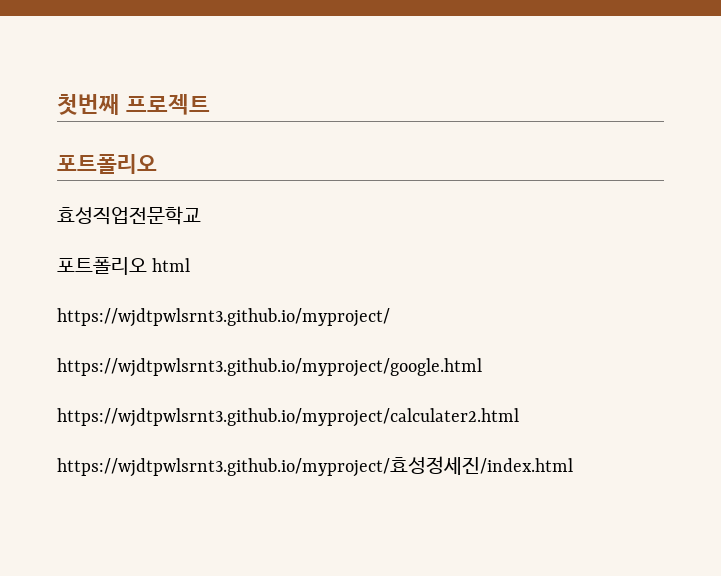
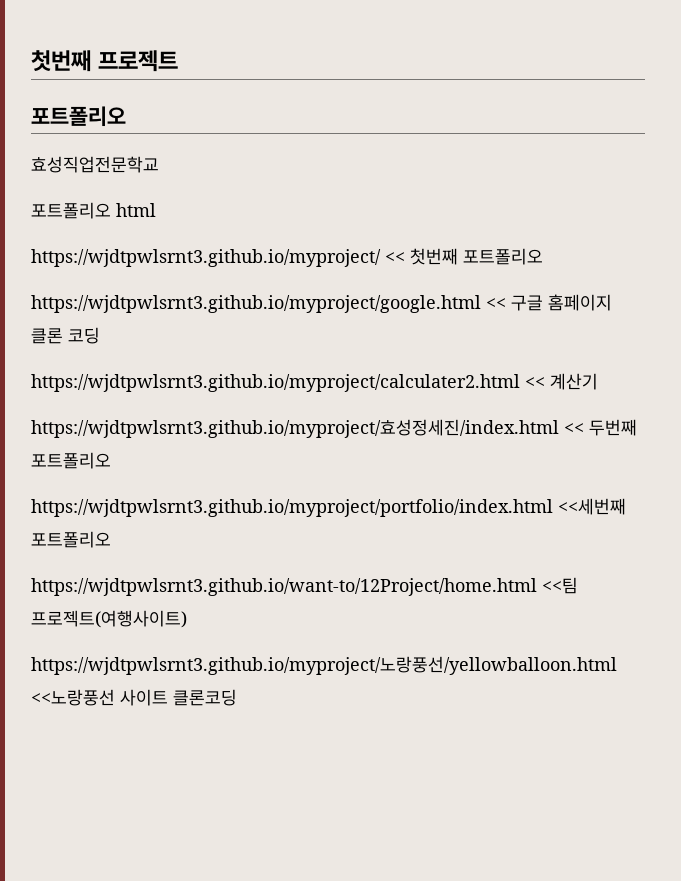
[57,358,482,377] // https://wjdtpwlsrnt3.github.io/myproject/google.html -> [385,248,543,265] [31,294,612,313] [31,327,100,344] << 첫번째 포트폴리오 // https://wjdtpwlsrnt3.github.io/myproject/google.html << 구글 홈페이지 클론 코딩
(519, 417) none -> [525,373,598,390] << 계산기
(573, 466) none -> [564,419,637,436] [31,452,111,469] [31,498,626,517] [31,531,111,548] [31,577,578,596] [31,610,187,628] [31,656,617,675] [31,689,237,706] << 두번째 포트폴리오 // https://wjdtpwlsrnt3.github.io/myproject/portfolio/index.html <<세번째 포트폴리오 // https://wjdtpwlsrnt3.github.io/want-to/12Project/home.html <<팀 프로젝트(여행사이트) // https://wjdtpwlsrnt3.github.io/myproject/노랑풍선/yellowballoon.html <<노랑풍선 사이트 클론코딩

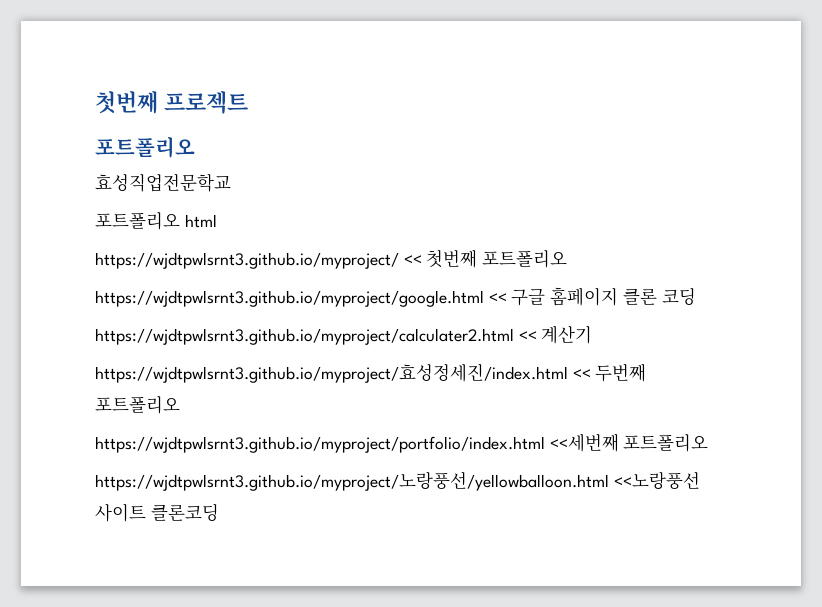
[31,577,578,596] [31,610,187,628] // https://wjdtpwlsrnt3.github.io/want-to/12Project/home.html <<팀 프로젝트(여행사이트) -> (709, 443) none

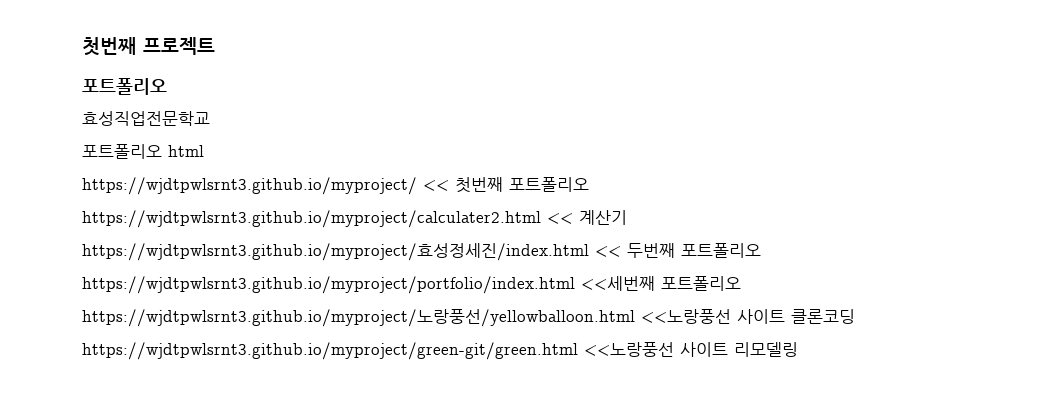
[95,287,696,307] // https://wjdtpwlsrnt3.github.io/myproject/google.html << 구글 홈페이지 클론 코딩 -> (589, 184) none
(219, 512) none -> [82,342,798,360] // https://wjdtpwlsrnt3.github.io/myproject/green-git/green.html <<노랑풍선 사이트 리모델링

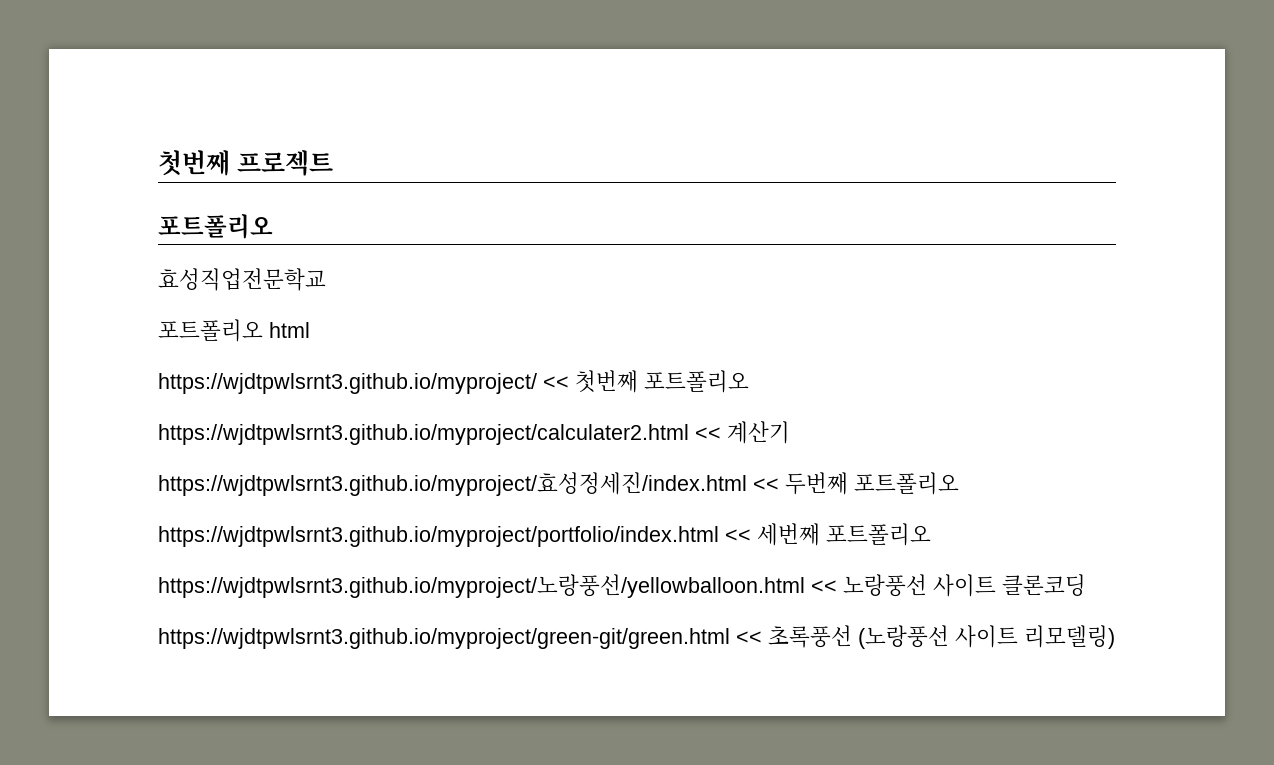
[581,276,655,291] <<세번째 -> [725,523,820,546] << 세번째
[641,309,731,324] <<노랑풍선 -> [811,574,927,597] << 노랑풍선
[584,342,798,357] <<노랑풍선 사이트 리모델링 -> [736,625,1115,649] << 초록풍선 (노랑풍선 사이트 리모델링)

